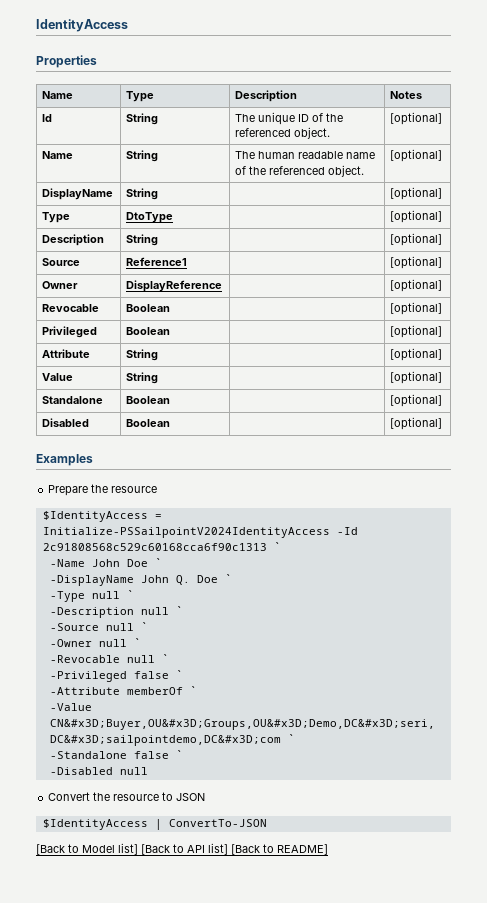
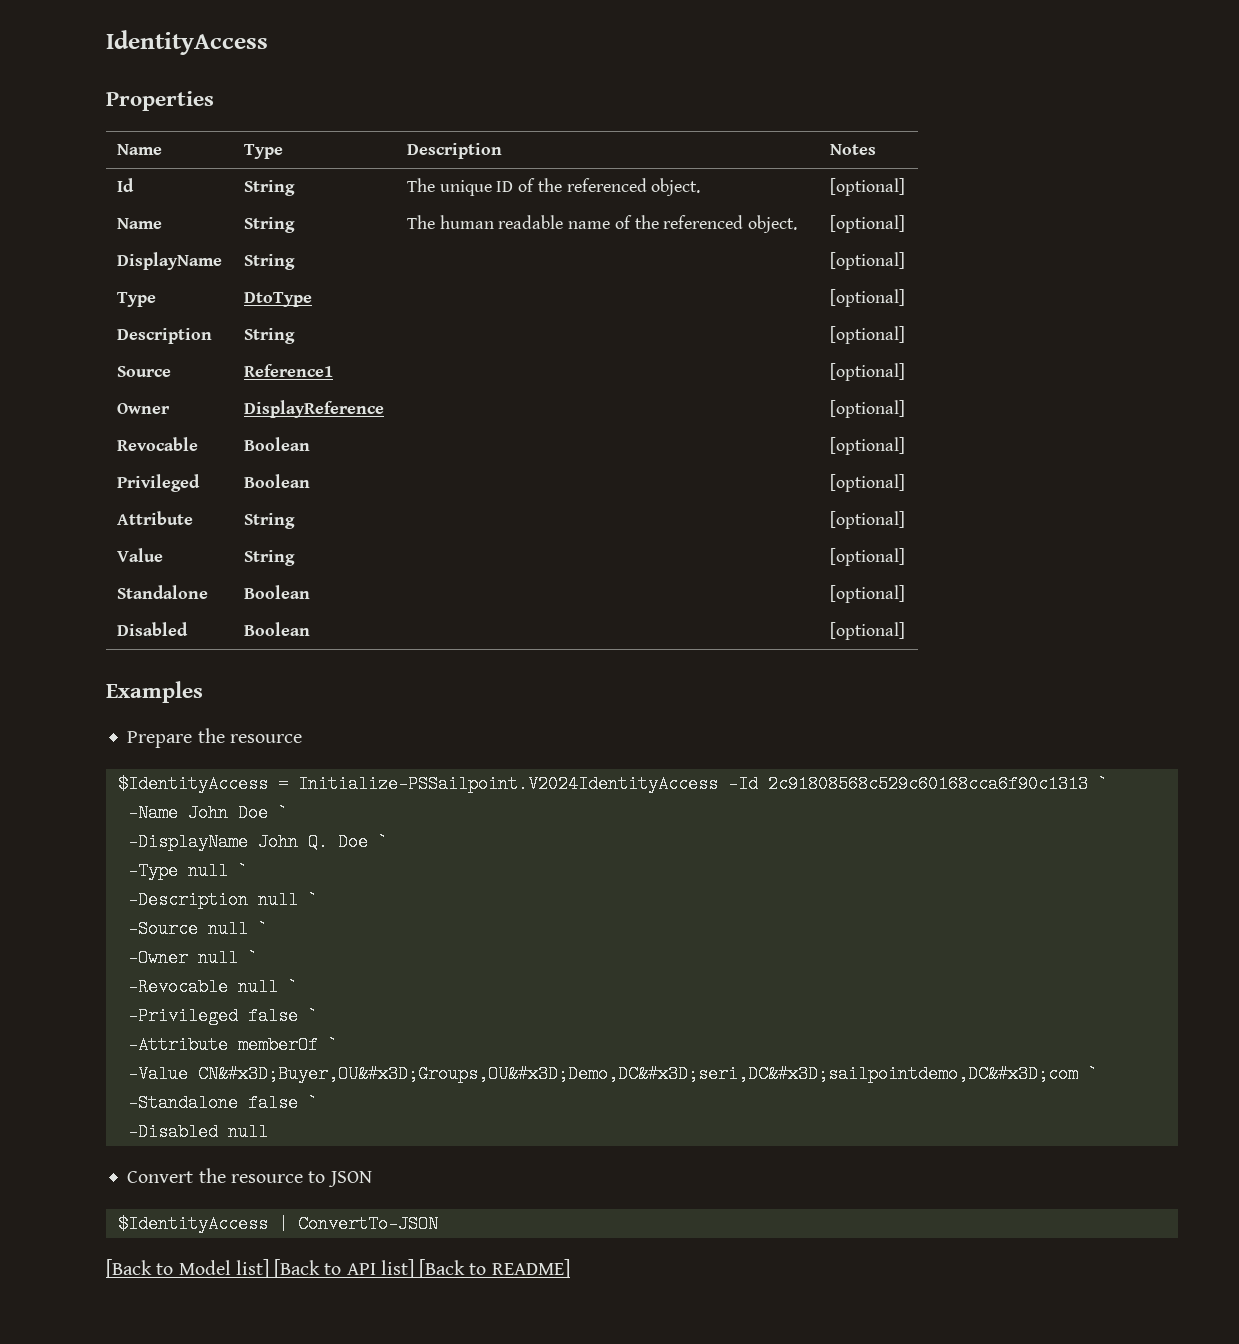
[42,527,330,538] Initialize-PSSailpointV2024IdentityAccess -> [297,775,718,793] Initialize-PSSailpoint.V2024IdentityAccess

